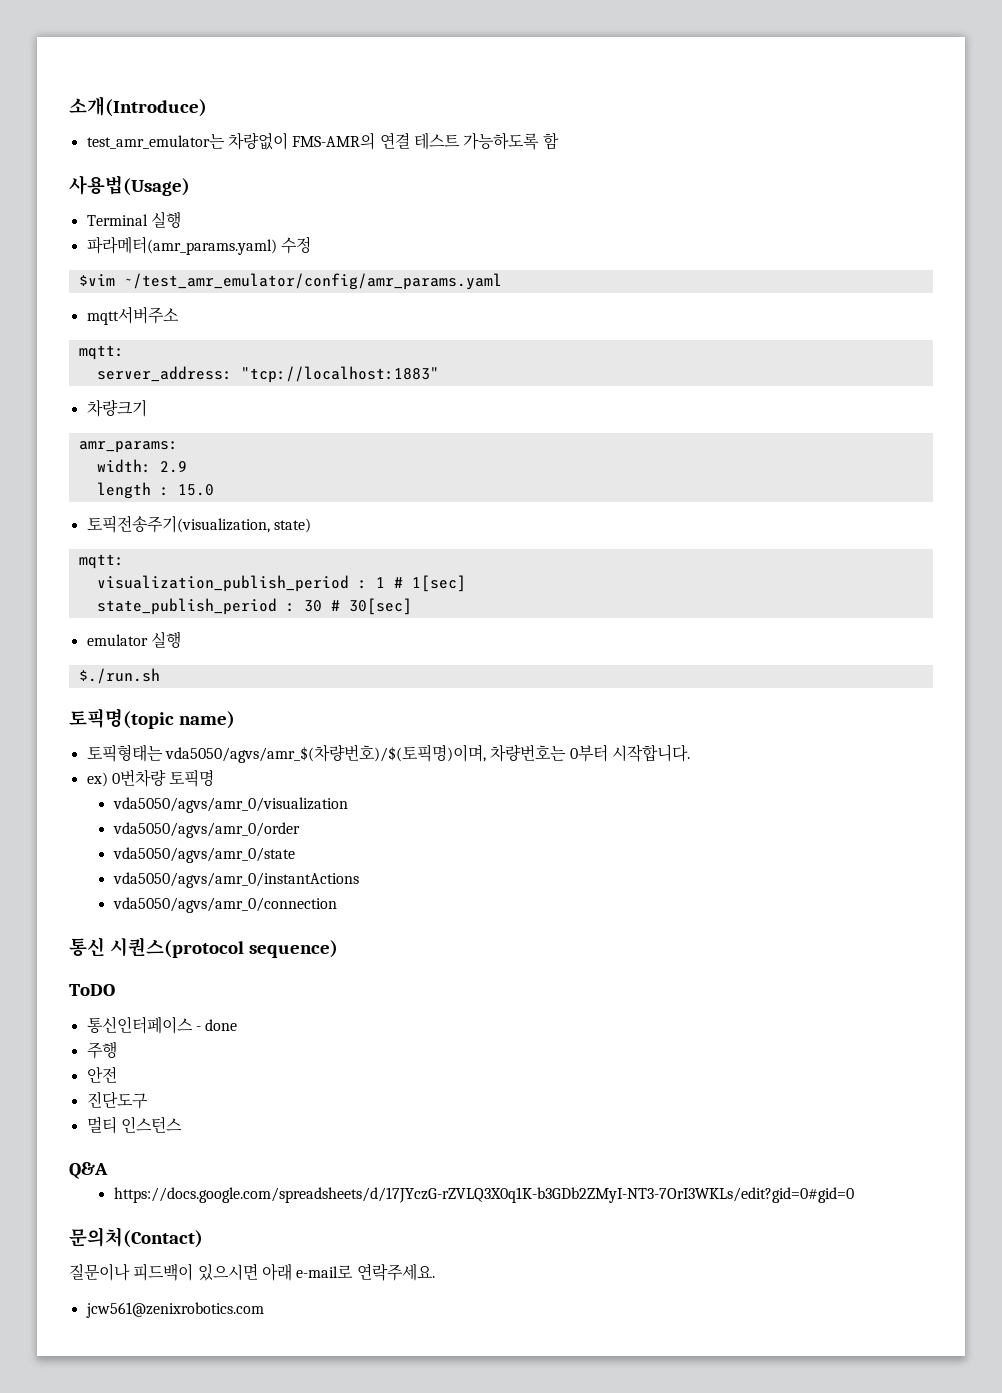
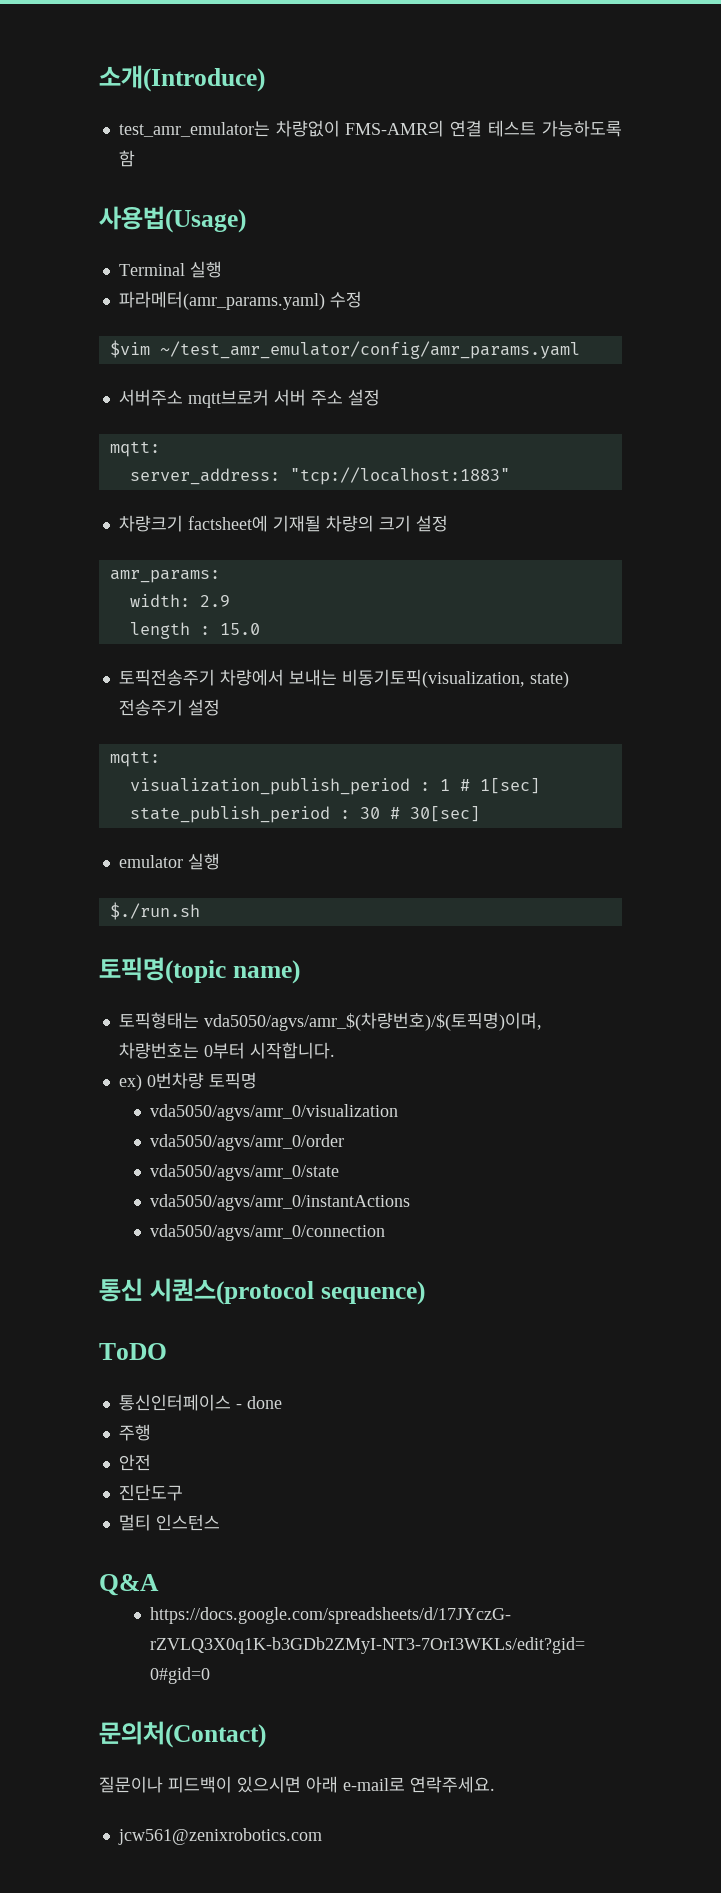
[86,306,179,325] mqtt서버주소 -> [118,389,380,408] 서버주소 mqtt브로커 서버 주소 설정
(147, 408) none -> [187,515,448,532] factsheet에 기재될 차량의 크기 설정
[86,515,270,533] 토픽전송주기(visualization, -> [118,669,525,688] 토픽전송주기 차량에서 보내는 비동기토픽(visualization,
(311, 525) none -> [118,699,220,716] 전송주기 설정

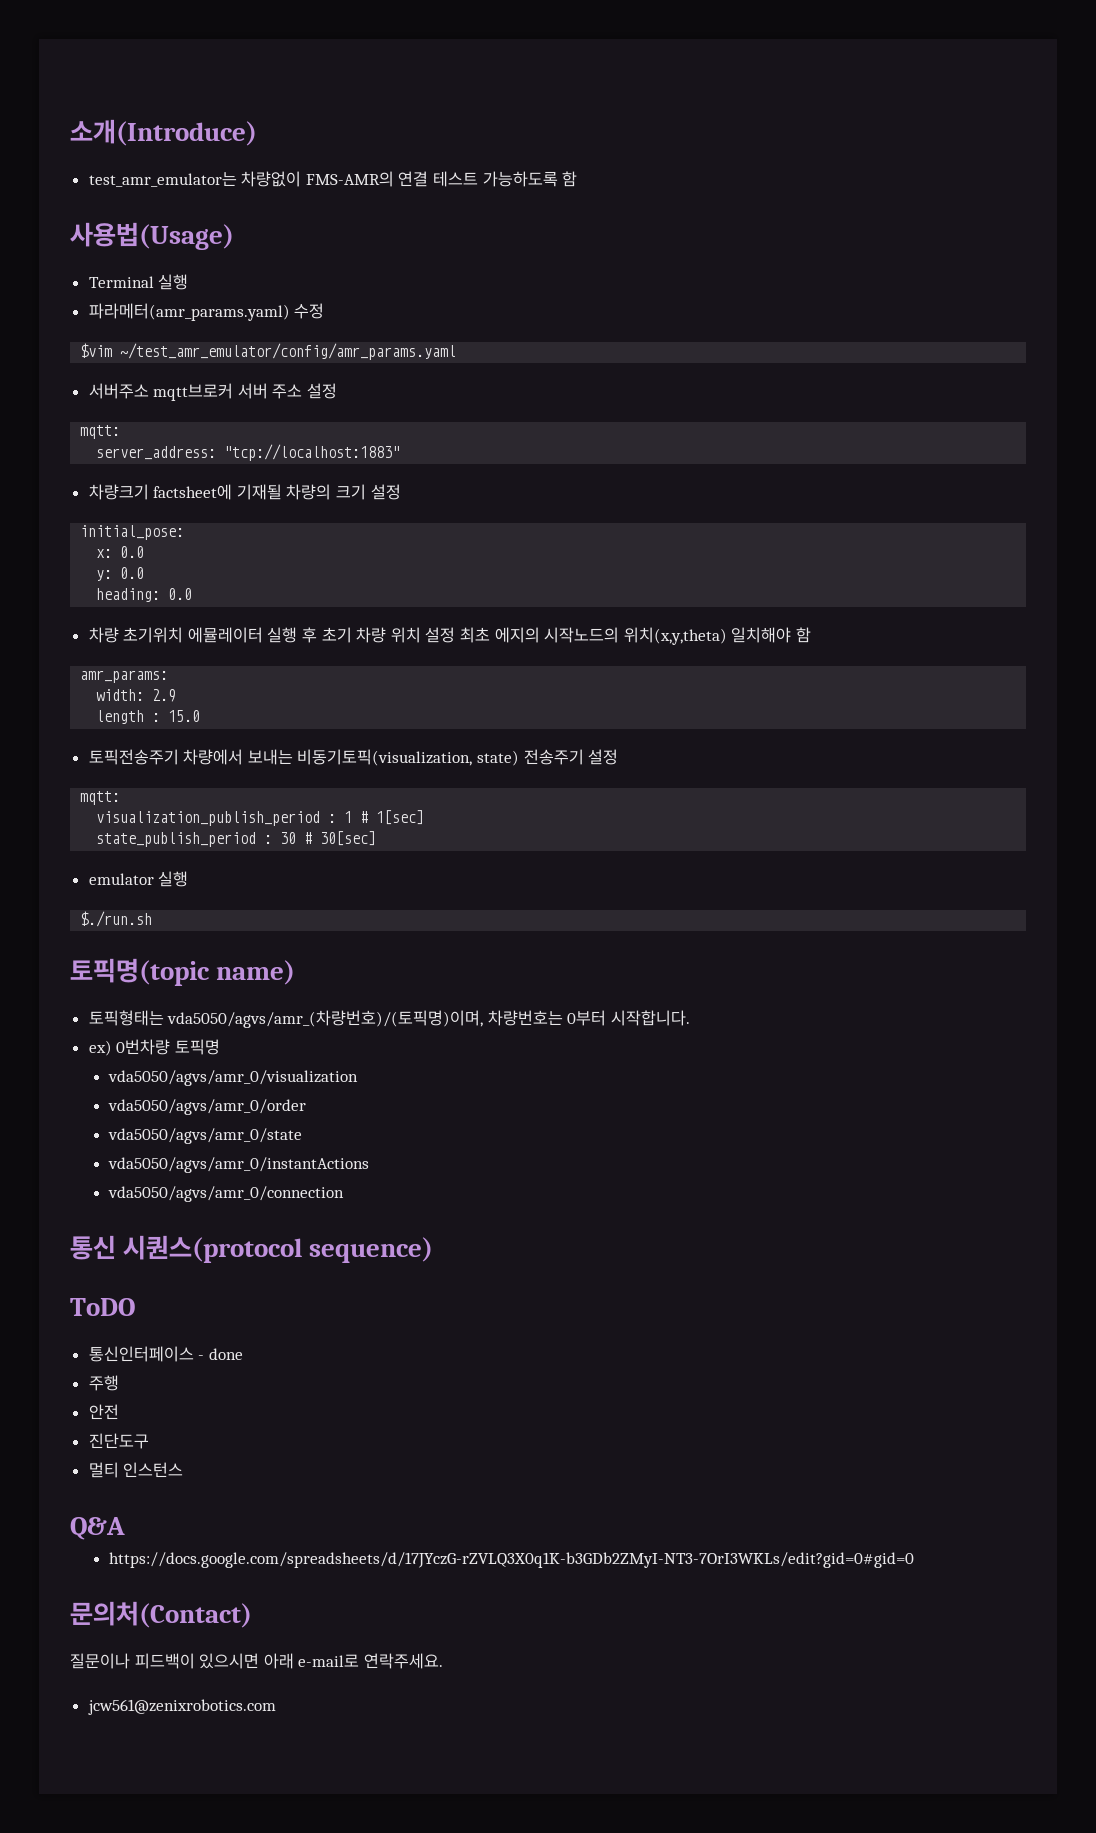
(448, 523) none -> [80,525,185,540] [96,546,145,558] [96,567,145,581] [96,588,193,602] [88,627,811,645] // initial_pose: // x: 0.0 // y: 0.0 // heading: 0.0 // 차량 초기위치 에뮬레이터 실행 후 초기 차량 위치 설정 최초 에지의 시작노드의 위치(x,y,theta) 일치해야 함
[203,1012,542,1031] vda5050/agvs/amr_$(차량번호)/$(토픽명)이며, -> [167,1010,484,1028] vda5050/agvs/amr_(차량번호)/(토픽명)이며,

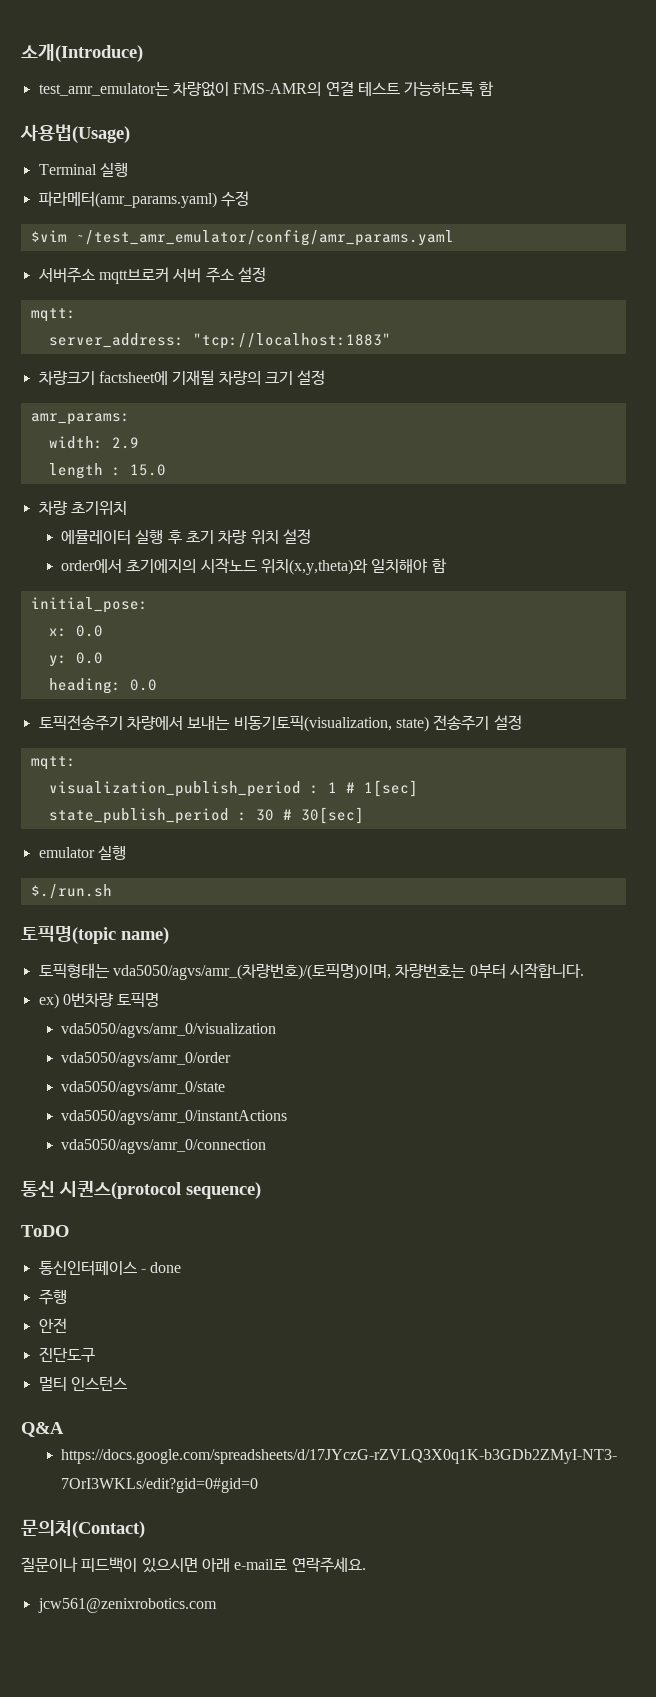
(401, 492) none -> [30,413,130,425] [48,436,139,449] [48,463,166,479] [38,501,127,515] [61,529,311,545] [61,558,447,575] // amr_params: // width: 2.9 // length : 15.0 // 차량 초기위치 // 에뮬레이터 실행 후 초기 차량 위치 설정 // order에서 초기에지의 시작노드 위치(x,y,theta)와 일치해야 함
[88,627,811,645] [80,670,169,683] [96,689,177,702] [96,710,201,724] // 차량 초기위치 에뮬레이터 실행 후 초기 차량 위치 설정 최초 에지의 시작노드의 위치(x,y,theta) 일치해야 함 // amr_params: // width: 2.9 // length : 15.0 -> (157, 685) none

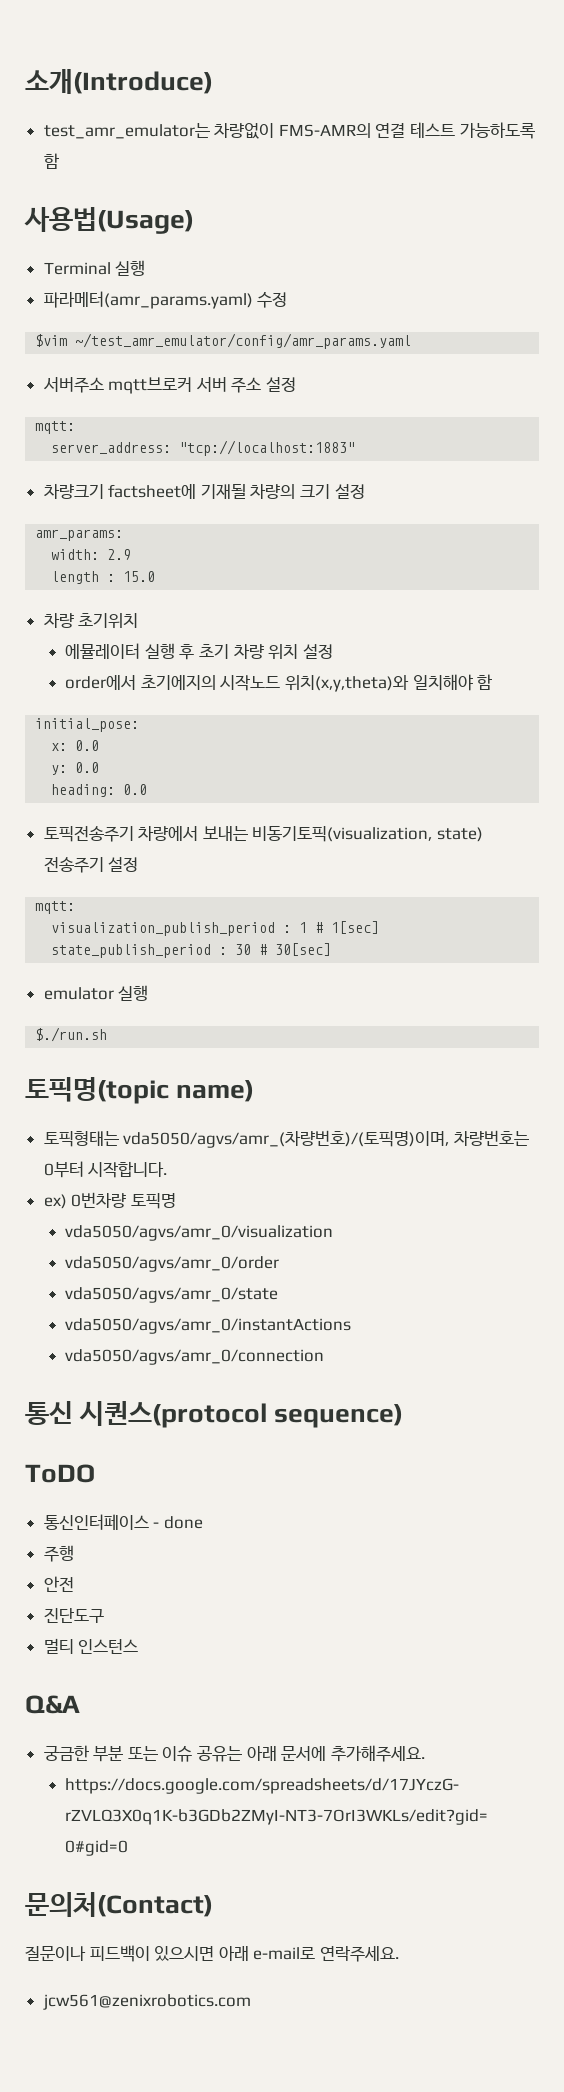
(64, 1429) none -> [43,1745,425,1762] // 궁금한 부분 또는 이슈 공유는 아래 문서에 추가해주세요.

